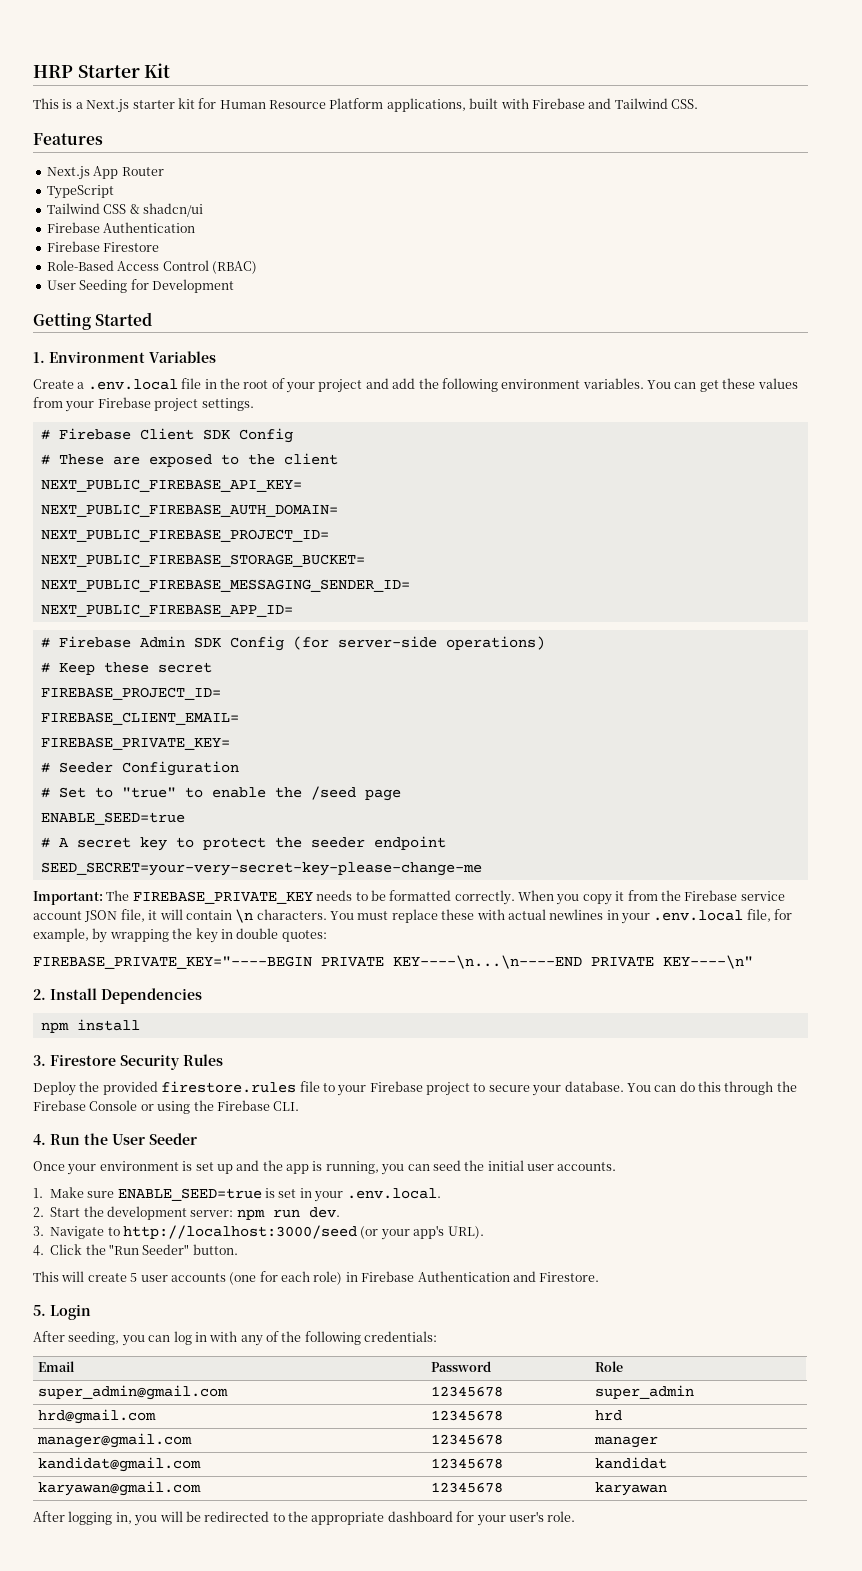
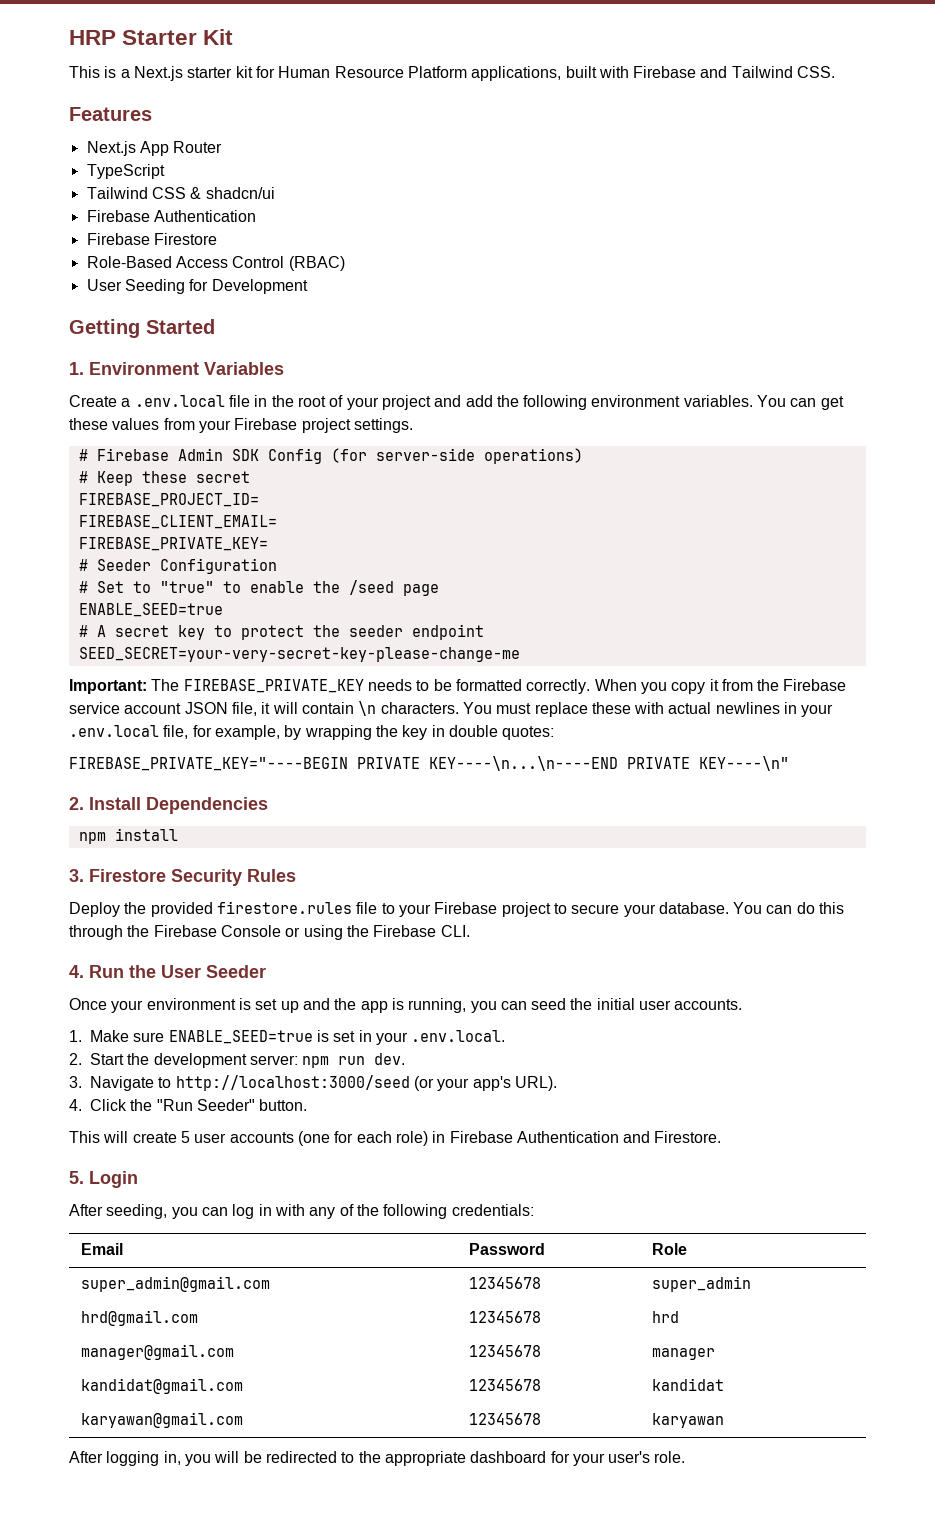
[40,428,293,443] [40,453,338,467] [40,479,302,492] [40,504,338,517] [40,529,329,542] [40,554,365,567] [40,579,410,592] [40,604,293,617] // # Firebase Client SDK Config // # These are exposed to the client // NEXT_PUBLIC_FIREBASE_API_KEY= // NEXT_PUBLIC_FIREBASE_AUTH_DOMAIN= // NEXT_PUBLIC_FIREBASE_PROJECT_ID= // NEXT_PUBLIC_FIREBASE_STORAGE_BUCKET= // NEXT_PUBLIC_FIREBASE_MESSAGING_SENDER_ID= // NEXT_PUBLIC_FIREBASE_APP_ID= -> (413, 425) none

